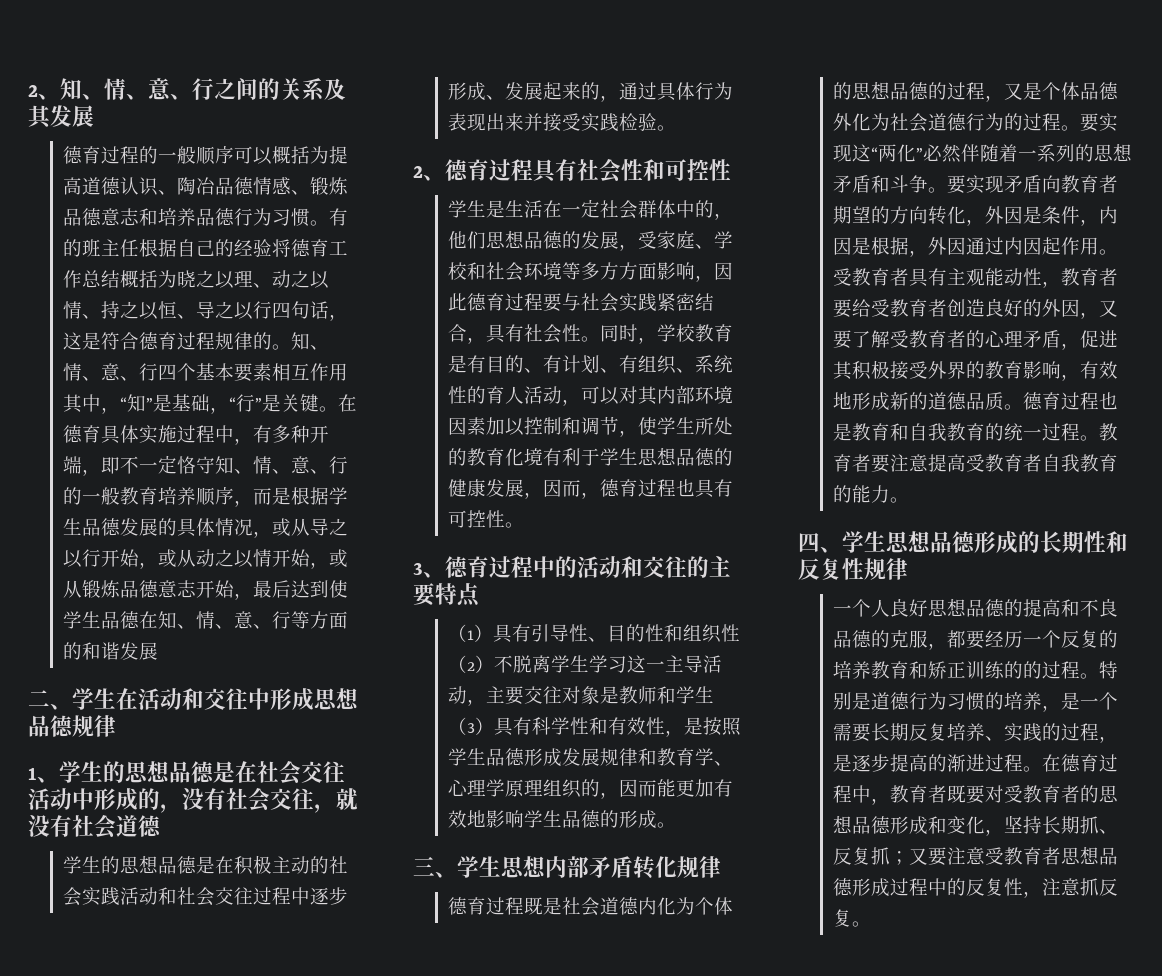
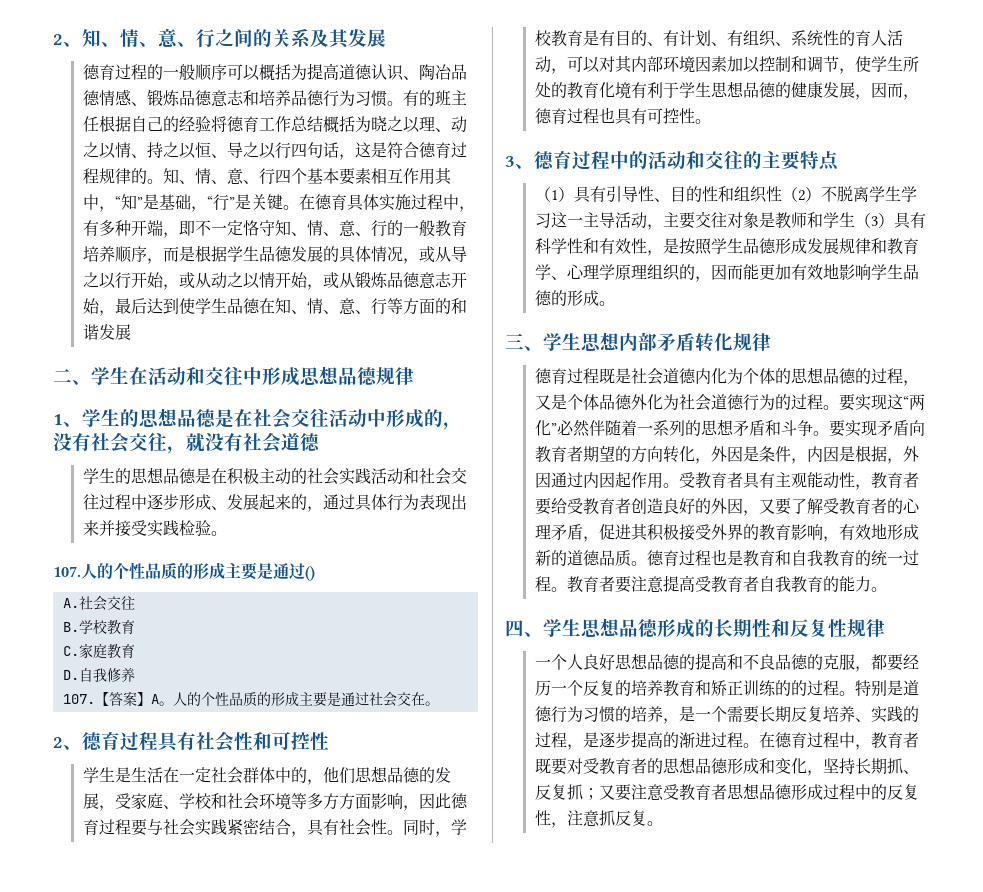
(676, 128) none -> [53,562,315,581] [62,596,135,611] [62,619,135,635] [62,643,135,659] [62,668,135,682] [62,691,439,707] // 107.人的个性品质的形成主要是通过() // A.社会交往 // B.学校教育 // C.家庭教育 // D.自我修养 // 107.【答案】A。人的个性品质的形成主要是通过社会交在。

